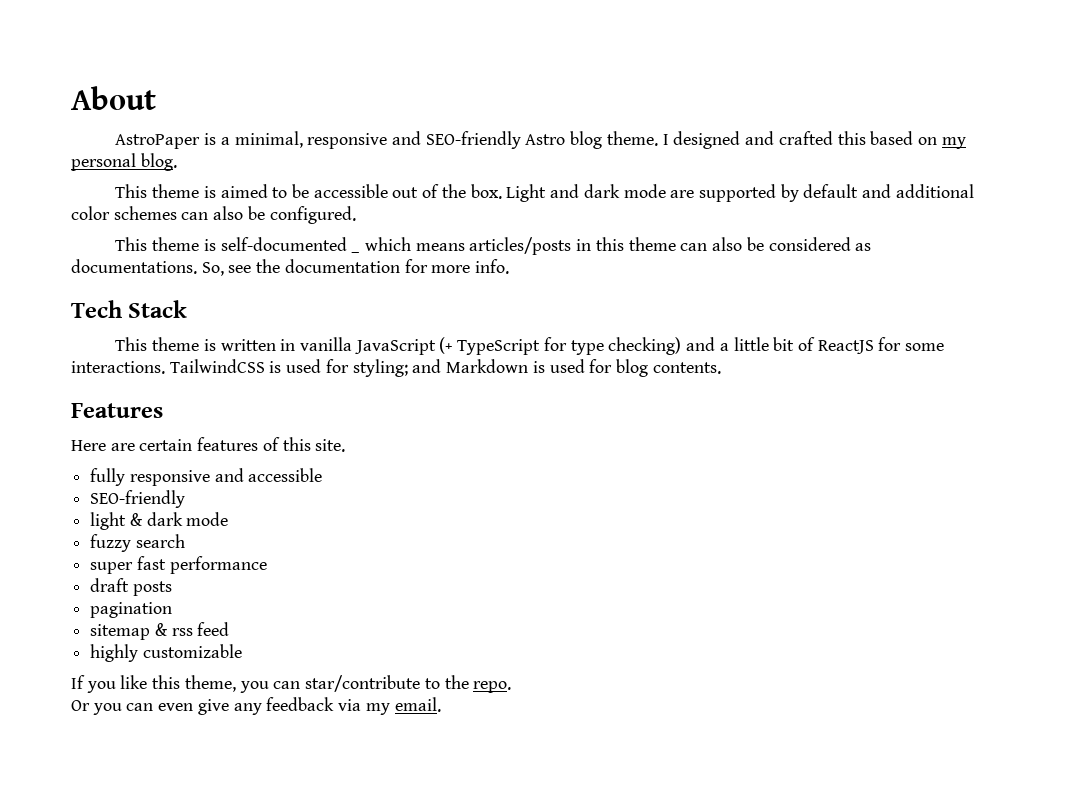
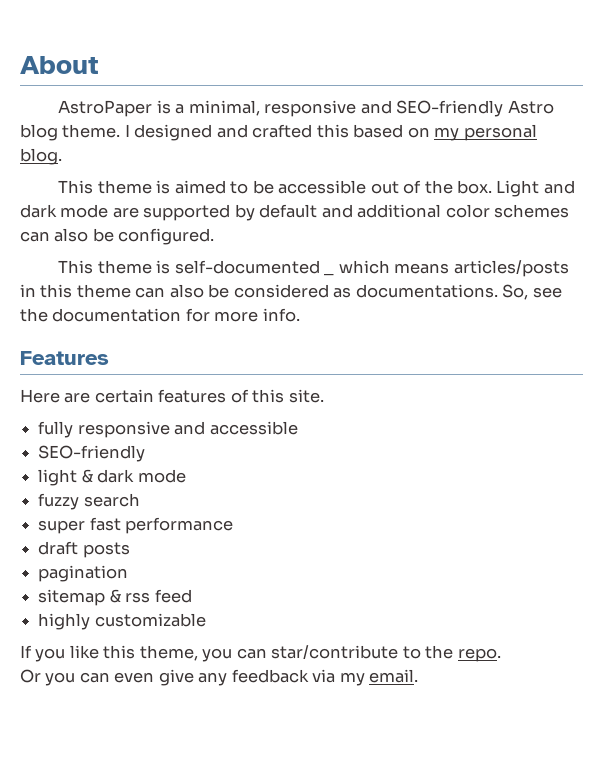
[71,300,188,318] [115,337,945,355] [71,359,721,377] // Tech Stack // This theme is written in vanilla JavaScript (+ TypeScript for type checking) and a little bit of ReactJS for some interactions. TailwindCSS is used for styling; and Markdown is used for blog contents. -> (300, 315) none

